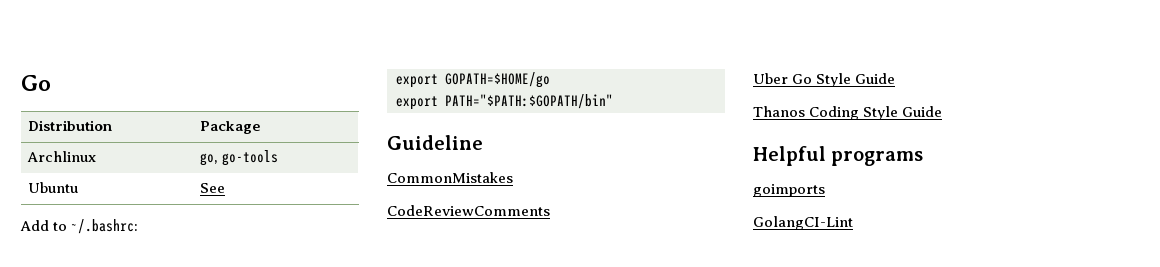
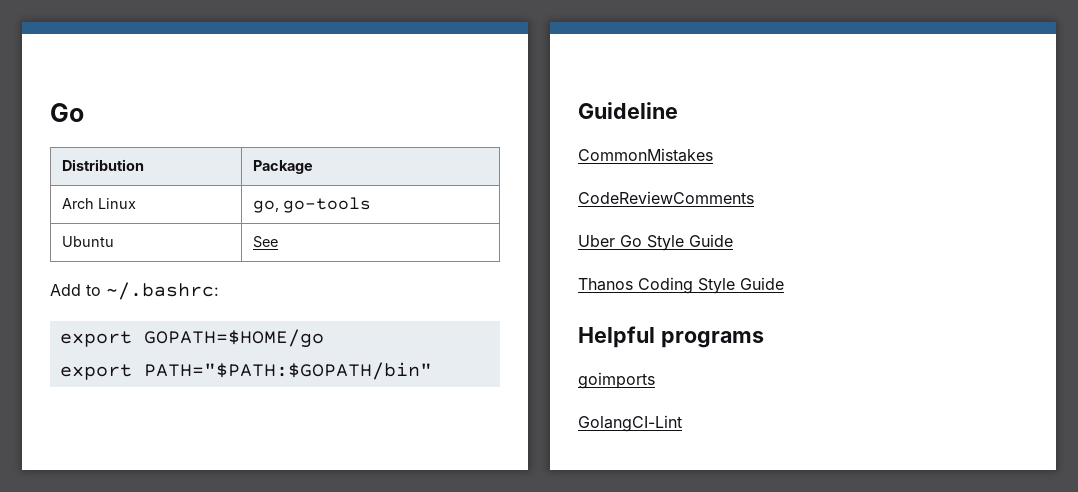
[27,151,97,162] Archlinux -> [62,198,137,209] Arch Linux

